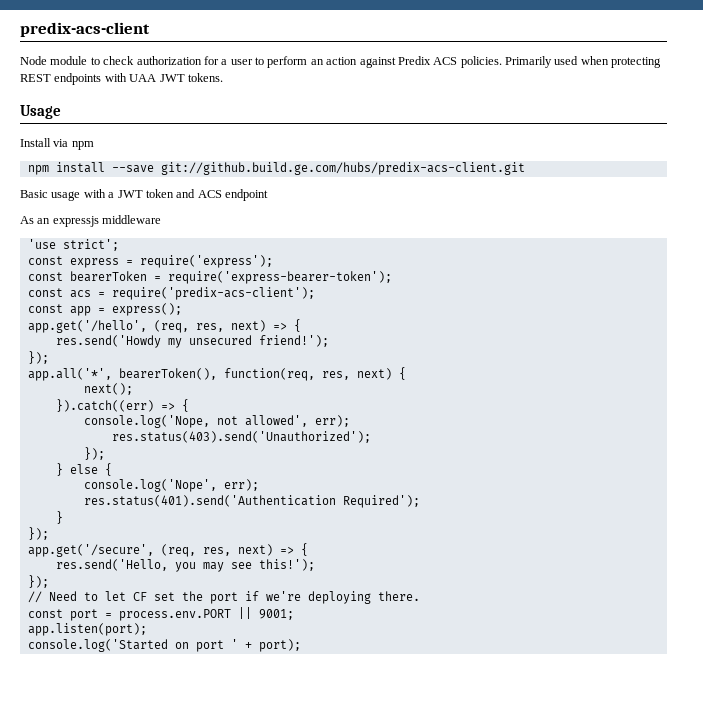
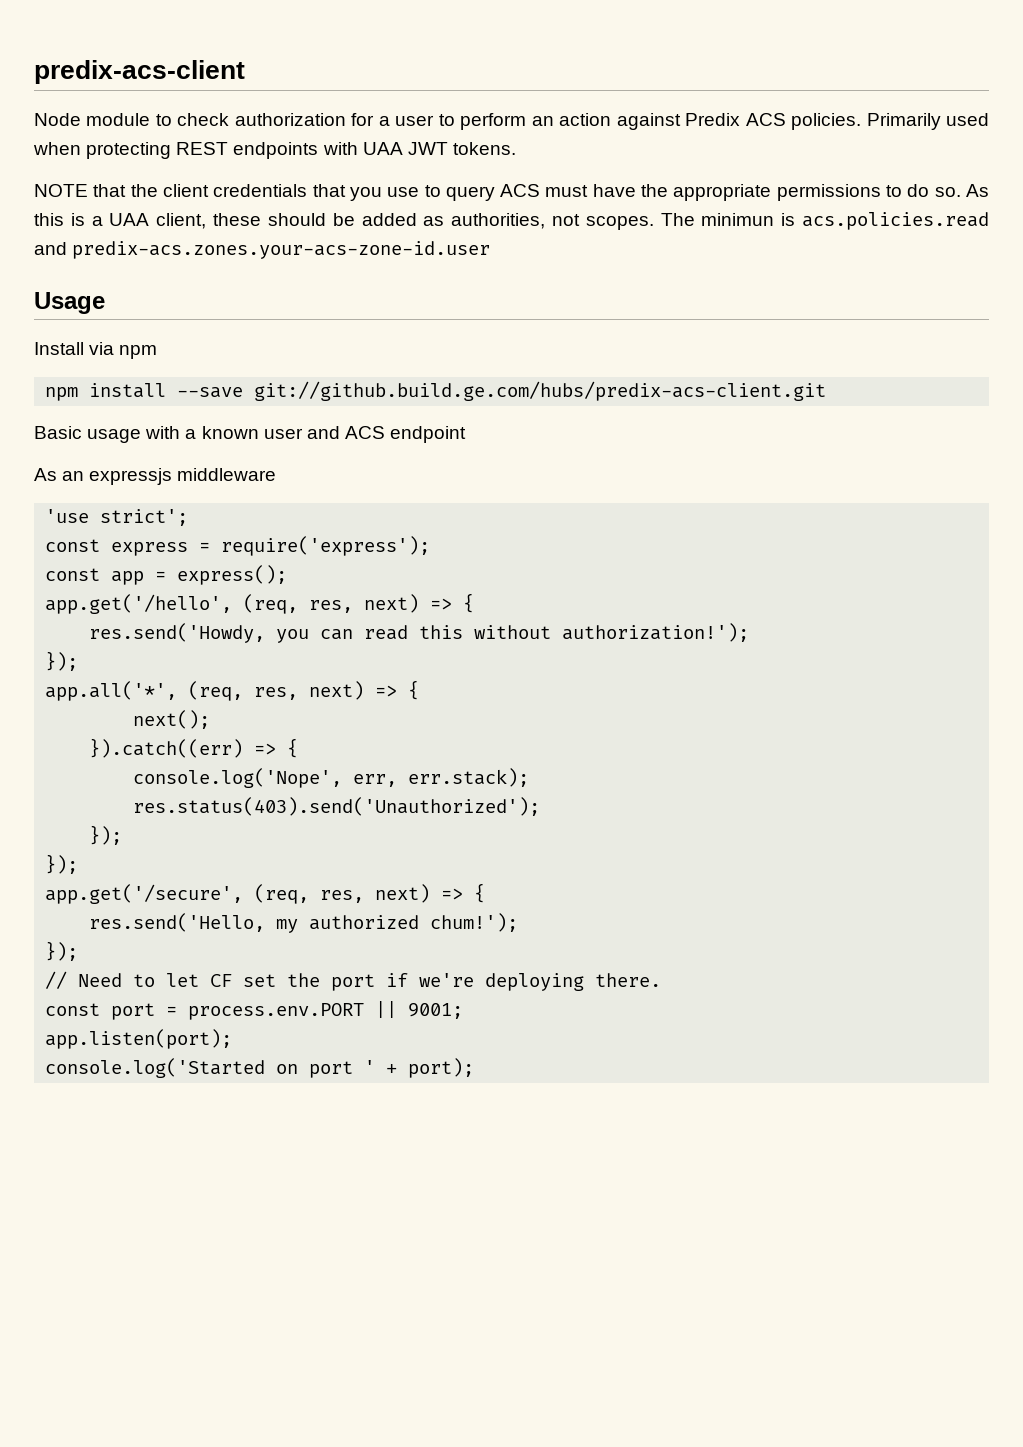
(223, 77) none -> [34,184,989,201] [34,212,989,230] [34,241,491,259] // NOTE that the client credentials that you use to query ACS must have the appropriate permissions to do so. As this is a UAA client, these should be added as authorities, not scopes. The minimun is acs.policies.read and predix-acs.zones.your-acs-zone-id.user
[117,189,174,198] JWT token -> [201,426,303,439] known user
[27,271,392,284] [27,287,315,300] // const bearerToken = require('express-bearer-token'); // const acs = require('predix-acs-client'); -> (431, 546) none
[55,335,329,348] res.send('Howdy my unsecured friend!'); -> [89,623,750,643] res.send('Howdy, you can read this without authorization!');
[118,368,392,381] bearerToken(), function(req, res, next) -> [188,681,398,701] (req, res, next) =>
[83,415,350,428] [111,431,371,443] [83,447,105,460] [55,463,112,476] [83,479,259,492] [83,495,420,508] [55,511,63,524] console.log('Nope, not allowed', err); // res.status(403).send('Unauthorized'); // }); // } else { // console.log('Nope', err); // res.status(401).send('Authentication Required'); // } -> [133,768,530,788] [133,797,541,816] [89,825,123,845] console.log('Nope', err, err.stack); // res.status(403).send('Unauthorized'); // });
[174,559,315,572] you may see this!'); -> [276,913,519,933] my authorized chum!');

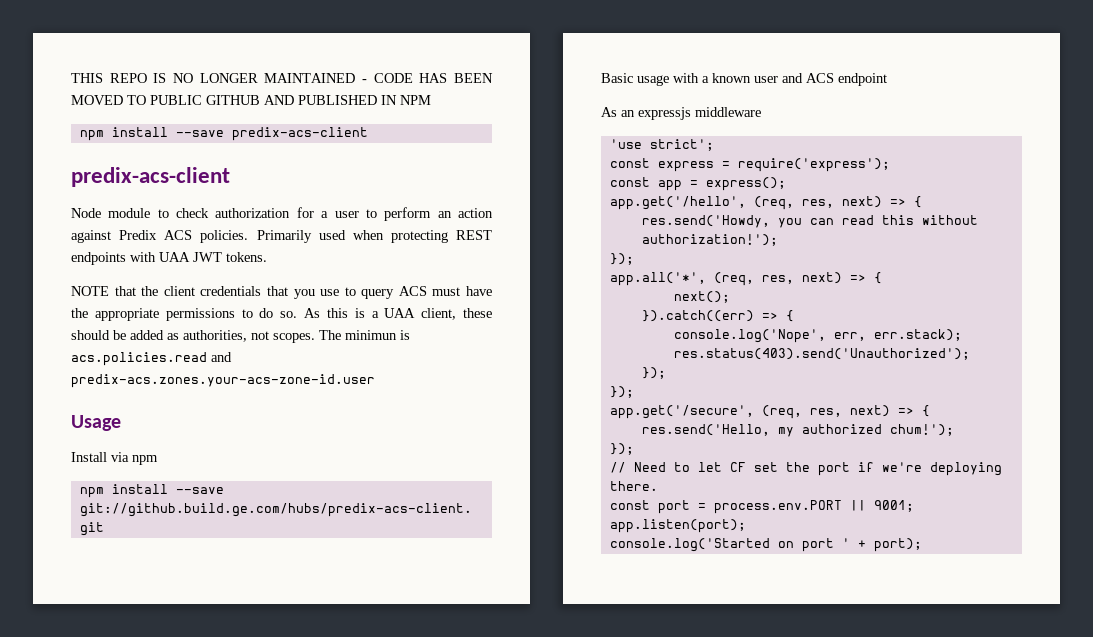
(34, 72) none -> [71,73,494,83] [71,95,431,105] [79,127,368,141] THIS REPO IS NO LONGER MAINTAINED - CODE HAS BEEN MOVED TO PUBLIC GITHUB AND PUBLISHED IN NPM // npm install --save predix-acs-client //

